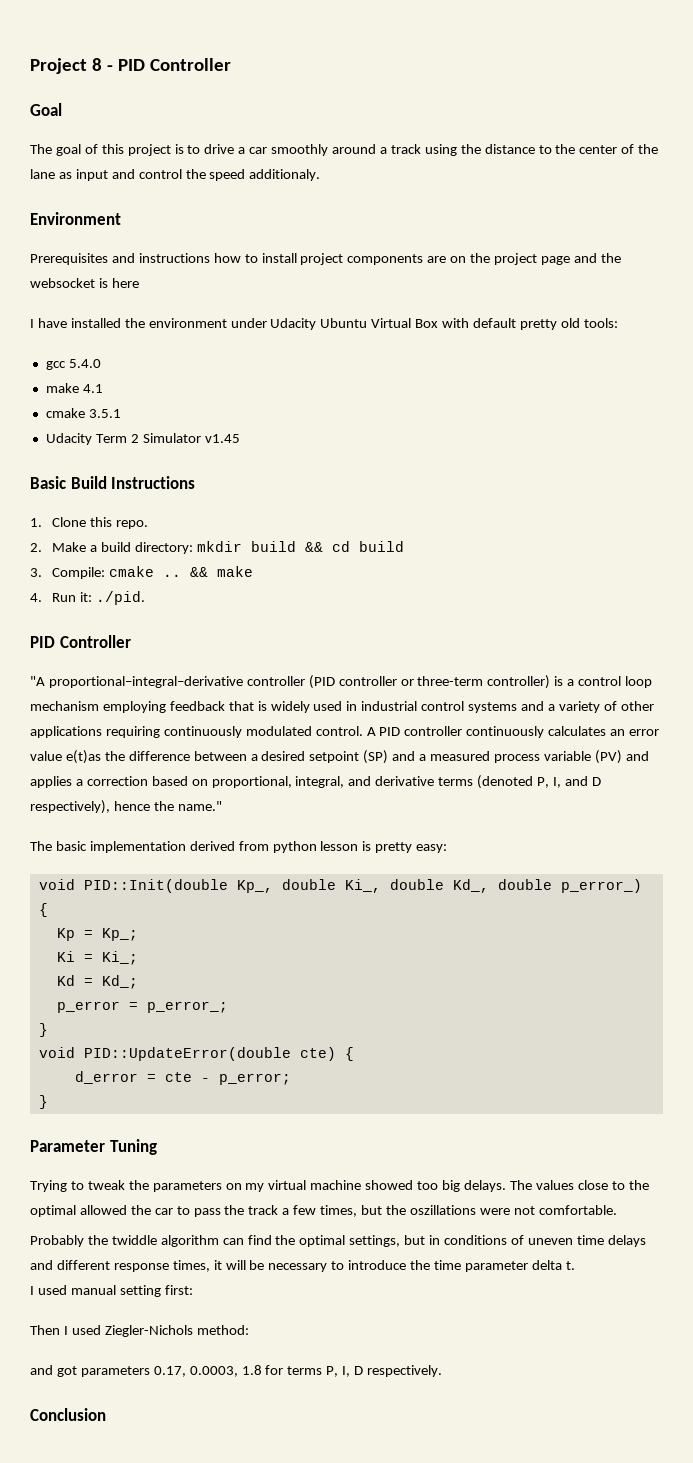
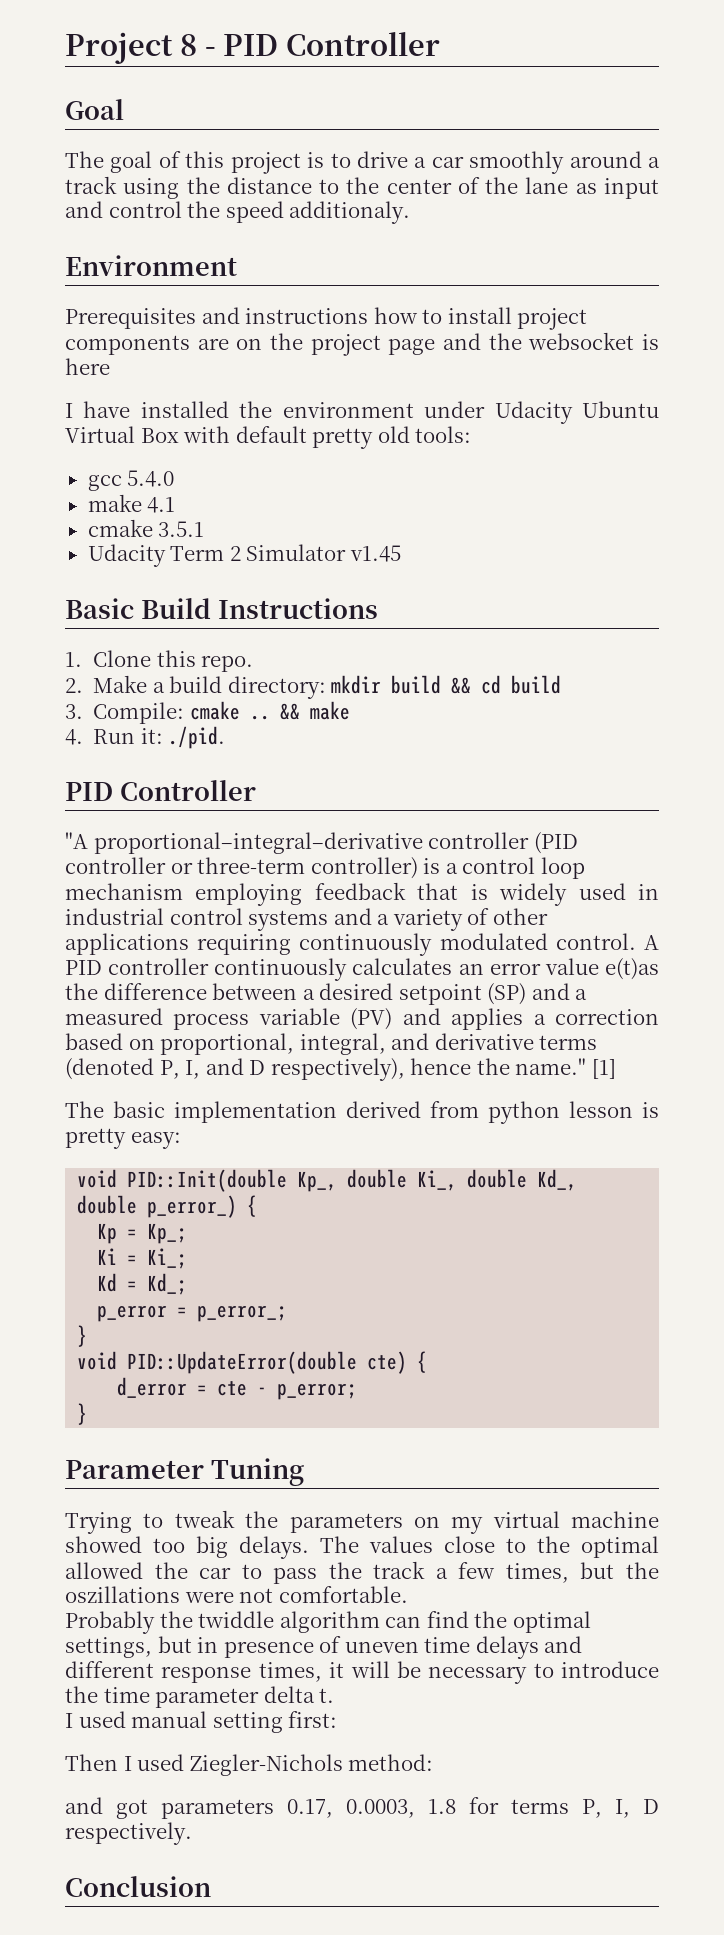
(222, 806) none -> [591,1059,616,1079] [1]
[444,1235,508,1245] conditions -> [223,1641,314,1658] presence

